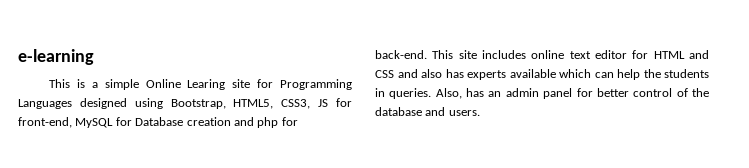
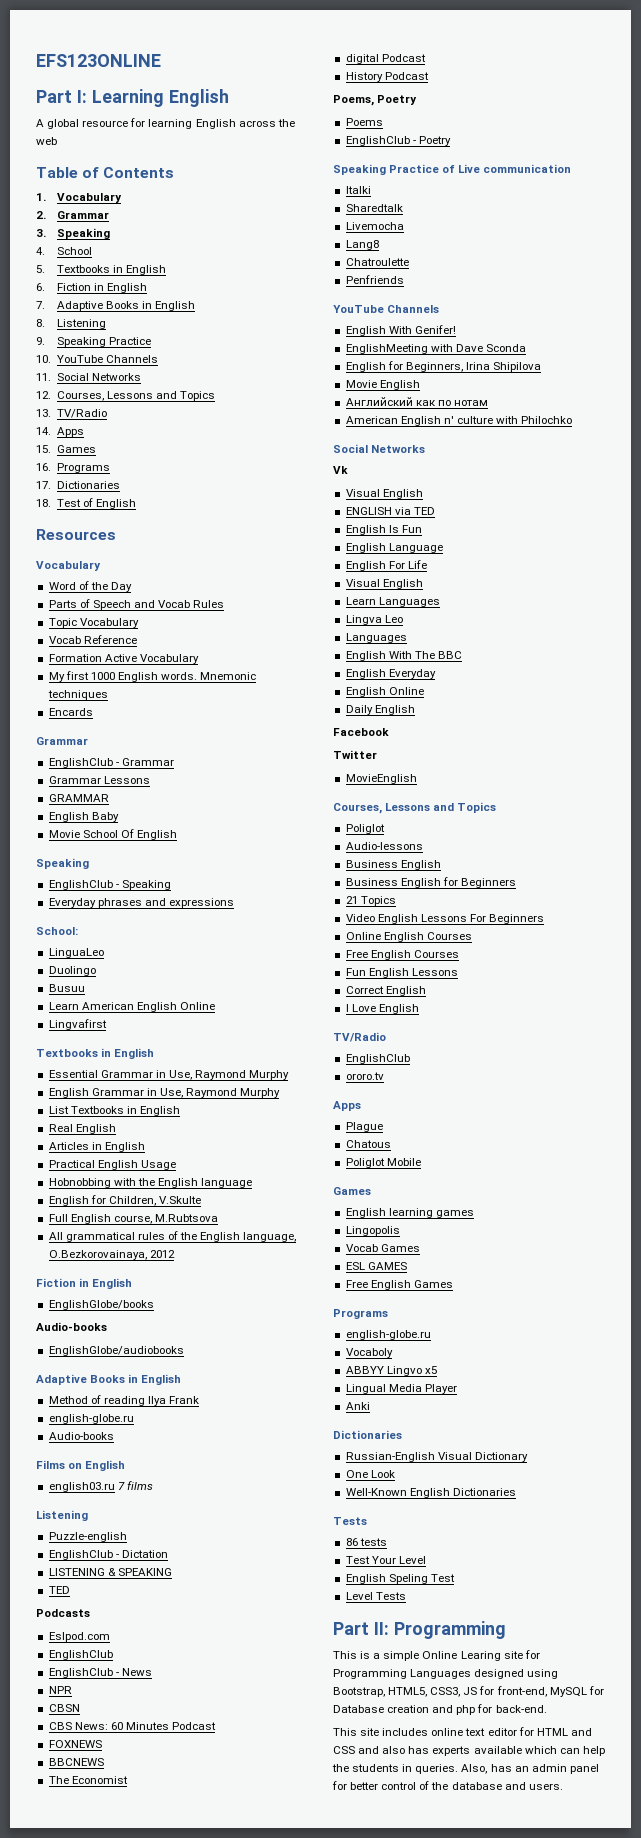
[18,49,94,65] e-learning -> [36,54,161,67] [36,89,229,107] [36,118,295,129] [36,137,57,145] [36,167,175,178] [36,193,122,203] [36,211,109,219] [36,228,110,239] [36,247,92,255] [36,265,166,275] [36,283,147,293] [36,301,196,311] [36,319,106,329] [36,337,151,347] [36,355,158,363] [36,373,141,381] [36,391,216,401] [36,409,107,418] [36,427,84,437] [36,445,96,453] [36,463,110,473] [36,481,120,489] [36,498,136,509] [36,529,116,540] [36,561,101,571] [48,581,132,592] [48,599,225,610] [48,618,139,628] [48,635,137,644] [48,654,199,664] [48,671,257,682] [47,690,108,700] [48,708,93,716] [36,737,88,745] [48,758,174,768] [48,776,150,784] [48,794,109,802] [48,812,119,822] [48,829,177,840] [36,858,89,869] [48,880,171,890] [48,898,234,908] [36,927,78,935] [48,948,104,958] [48,966,96,976] [48,984,85,992] [48,1002,215,1012] [48,1019,107,1030] [36,1048,155,1059] [48,1070,290,1080] [48,1088,281,1098] [48,1106,180,1116] [48,1124,116,1134] [48,1142,145,1152] [48,1160,176,1170] [48,1178,253,1188] [48,1195,201,1206] [48,1214,218,1224] [48,1231,297,1242] [48,1250,175,1260] [36,1278,133,1289] [48,1300,154,1310] [36,1322,107,1331] [48,1346,184,1356] [36,1374,182,1385] [48,1395,200,1406] [48,1414,134,1424] [48,1432,114,1440] [36,1460,126,1471] [48,1481,153,1492] [36,1510,88,1521] [48,1532,127,1542] [48,1550,168,1560] [48,1568,172,1576] [48,1586,70,1594] [36,1609,90,1617] [48,1632,110,1642] [48,1650,113,1660] [48,1668,152,1678] [48,1686,72,1694] [48,1704,80,1712] [48,1722,217,1730] [48,1740,102,1748] [48,1758,104,1766] [48,1776,128,1784] [345,54,426,64] [345,72,429,82] [333,95,418,106] [345,118,383,126] [345,136,451,146] [333,164,572,175] [345,186,371,194] [345,204,403,212] [345,222,404,230] [345,240,379,250] [345,258,409,266] [345,275,404,284] [333,305,440,313] [345,325,456,336] [345,344,526,354] [345,361,542,372] [345,380,420,390] [345,397,488,406] [345,416,573,426] [333,444,426,453] [333,466,348,474] [345,489,423,499] [345,507,435,515] [345,525,422,535] [345,543,443,553] [345,560,427,571] [345,579,423,589] [345,597,440,607] [345,615,403,625] [345,633,407,643] [345,651,462,661] [345,669,436,679] [345,687,424,697] [345,705,415,715] [333,728,389,736] [333,750,377,759] [345,774,417,784] [333,802,497,814] [345,824,385,834] [345,842,423,850] [345,860,441,870] [345,877,516,888] [345,896,396,906] [345,914,545,924] [345,932,472,942] [345,950,459,960] [345,968,458,978] [345,986,426,996] [345,1004,419,1014] [333,1032,386,1042] [345,1054,410,1064] [345,1072,384,1080] [333,1101,361,1111] [345,1122,383,1132] [345,1140,391,1148] [345,1158,421,1168] [333,1187,371,1195] [345,1208,474,1218] [345,1226,400,1236] [345,1244,420,1252] [345,1262,407,1270] [345,1280,453,1290] [333,1309,388,1319] [345,1330,431,1340] [345,1348,393,1358] [345,1366,437,1376] [345,1384,457,1394] [345,1402,370,1410] [333,1430,402,1439] [345,1452,528,1462] [345,1470,395,1478] [345,1488,516,1498] [333,1517,367,1525] [345,1538,387,1546] [345,1556,426,1564] [345,1574,455,1584] [345,1592,406,1600] [333,1621,506,1639] EFS123ONLINE // Part I: Learning English // A global resource for learning English across the web // Table of Contents // 1. Vocabulary // 2. Grammar // 3. Speaking // 4. School // 5. Textbooks in English // 6. Fiction in English // 7. Adaptive Books in English // 8. Listening // 9. Speaking Practice // 10. YouTube Channels // 11. Social Networks // 12. Courses, Lessons and Topics // 13. TV/Radio // 14. Apps // 15. Games // 16. Programs // 17. Dictionaries // 18. Test of English // Resources // Vocabulary // Word of the Day // Parts of Speech and Vocab Rules // Topic Vocabulary // Vocab Reference // Formation Active Vocabulary // My first 1000 English words. Mnemonic techniques // Encards // Grammar // EnglishClub - Grammar // Grammar Lessons // GRAMMAR // English Baby // Movie School Of English // Speaking // EnglishClub - Speaking // Everyday phrases and expressions // School: // LinguaLeo // Duolingo // Busuu // Learn American English Online // Lingvafirst // Textbooks in English // Essential Grammar in Use, Raymond Murphy // English Grammar in Use, Raymond Murphy // List Textbooks in English // Real English // Articles in English // Practical English Usage // Hobnobbing with the English language // English for Children, V.Skulte // Full English course, M.Rubtsova // All grammatical rules of the English language, O.Bezkorovainaya, 2012 // Fiction in English // EnglishGlobe/books // Audio-books // EnglishGlobe/audiobooks // Adaptive Books in English // Method of reading Ilya Frank // english-globe.ru // Audio-books // Films on English // english03.ru 7 films // Listening // Puzzle-english // EnglishClub - Dictation // LISTENING & SPEAKING // TED // Podcasts // Eslpod.com // EnglishClub // EnglishClub - News // NPR // CBSN // CBS News: 60 Minutes Podcast // FOXNEWS // BBCNEWS // The Economist // digital Podcast // History Podcast // Poems, Poetry // Poems // EnglishClub - Poetry // Speaking Practice of Live communication // Italki // Sharedtalk // Livemocha // Lang8 // Chatroulette // Penfriends // YouTube Channels // English With Genifer! // EnglishMeeting with Dave Sconda // English for Beginners, Irina Shipilova // Movie English // Английский как по нотам // American English n' culture with Philochko // Social Networks // Vk // Visual English // ENGLISH via TED // English Is Fun // English Language // English For Life // Visual English // Learn Languages // Lingva Leo // Languages // English With The BBC // English Everyday // English Online // Daily English // Facebook // Twitter // MovieEnglish // Courses, Lessons and Topics // Poliglot // Audio-lessons // Business English // Business English for Beginners // 21 Topics // Video English Lessons For Beginners // Online English Courses // Free English Courses // Fun English Lessons // Correct English // I Love English // TV/Radio // EnglishClub // ororo.tv // Apps // Plague // Chatous // Poliglot Mobile // Games // English learning games // Lingopolis // Vocab Games // ESL GAMES // Free English Games // Programs // english-globe.ru // Vocaboly // ABBYY Lingvo x5 // Lingual Media Player // Anki // Dictionaries // Russian-English Visual Dictionary // One Look // Well-Known English Dictionaries // Tests // 86 tests // Test Your Level // English Speling Test // Level Tests // Part II: Programming
(427, 54) none -> (547, 1709) //

